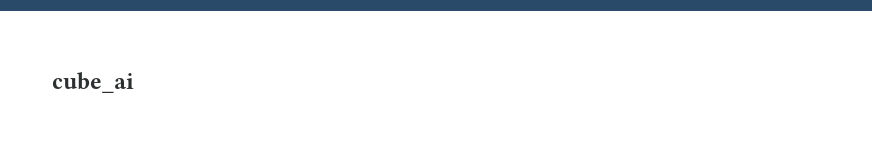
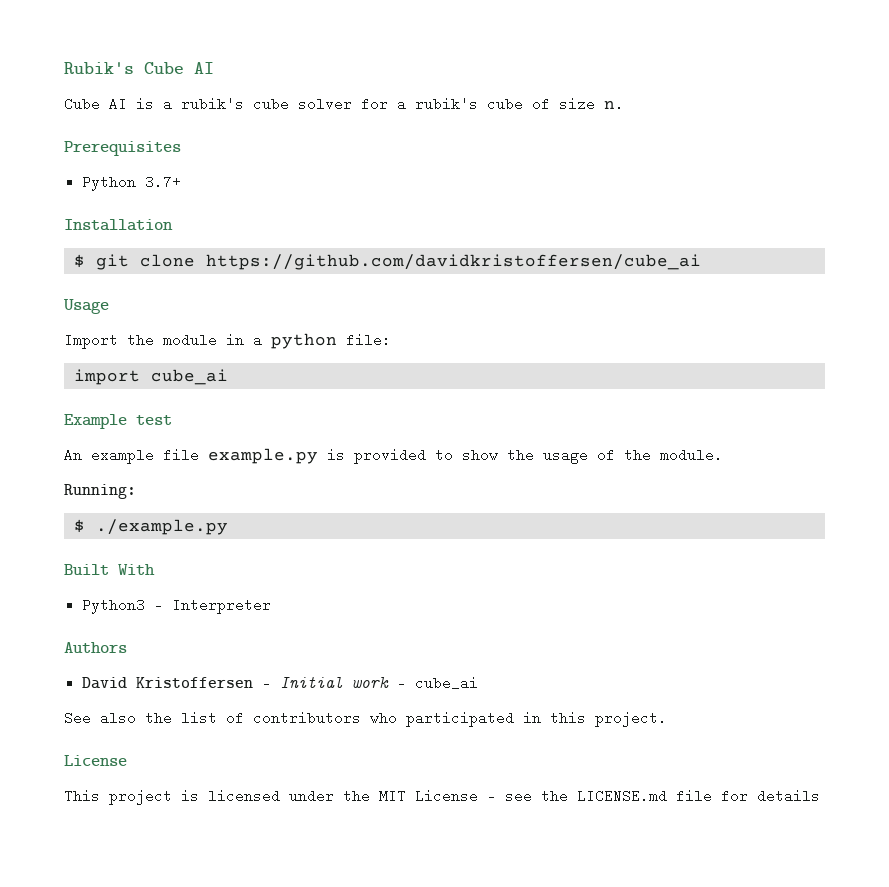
[52,72,134,93] cube_ai -> [64,62,214,74] [64,97,624,111] [64,141,181,156] [82,175,182,191] [64,219,173,231] [73,254,701,270] [63,299,109,314] [64,333,391,349] [73,369,228,385] [64,414,172,429] [64,448,723,464] [64,484,136,499] [73,519,228,535] [64,564,155,575] [82,598,272,614] [64,642,127,653] [82,676,479,690] [64,711,667,727] [64,755,127,766] [64,789,820,805] Rubik's Cube AI // Cube AI is a rubik's cube solver for a rubik's cube of size n. // Prerequisites // Python 3.7+ // Installation // $ git clone https://github.com/davidkristoffersen/cube_ai // Usage // Import the module in a python file: // import cube_ai // Example test // An example file example.py is provided to show the usage of the module. // Running: // $ ./example.py // Built With // Python3 - Interpreter // Authors // David Kristoffersen - Initial work - cube_ai // See also the list of contributors who participated in this project. // License // This project is licensed under the MIT License - see the LICENSE.md file for details

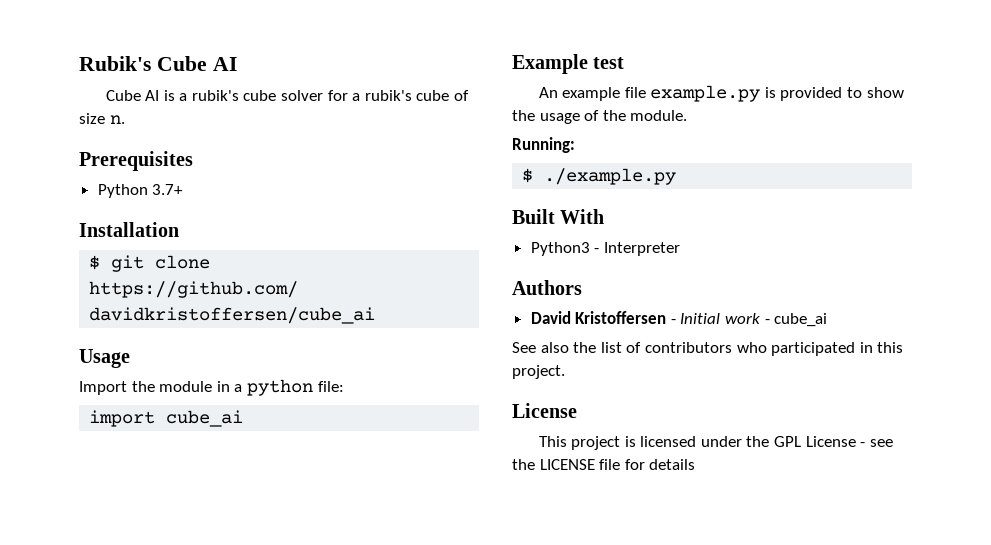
[379,789,406,803] MIT -> [774,436,802,447] GPL
[577,789,667,803] LICENSE.md -> [539,459,595,470] LICENSE

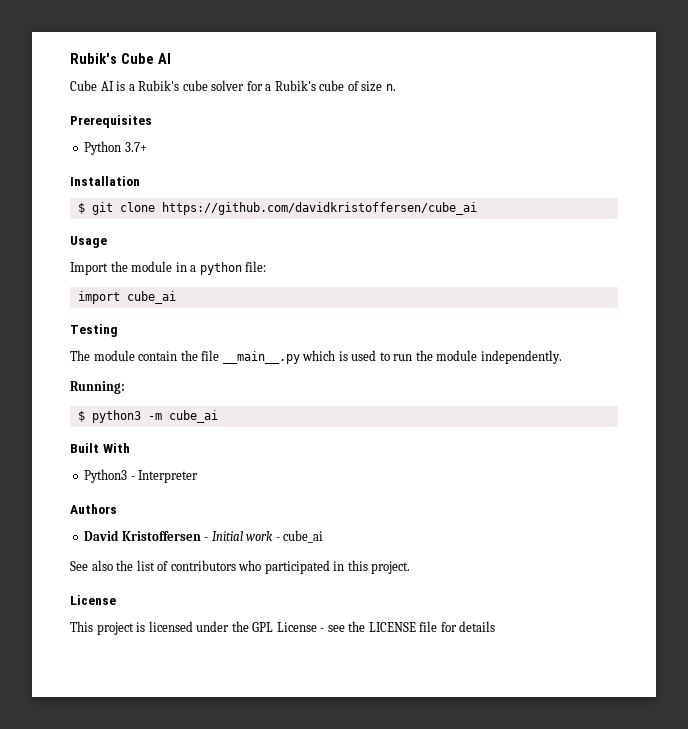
[191,90,239,101] rubik's -> [138,80,180,91] Rubik's
[364,90,412,101] rubik's -> [274,80,316,91] Rubik's
[512,54,625,74] [538,85,904,102] [512,110,688,124] Example test // An example file example.py is provided to show the usage of the module. -> [70,324,118,337] [70,350,562,364] Testing // The module contain the file __main__.py which is used to run the module independently.
[544,168,677,185] ./example.py -> [91,410,218,423] python3 -m cube_ai

